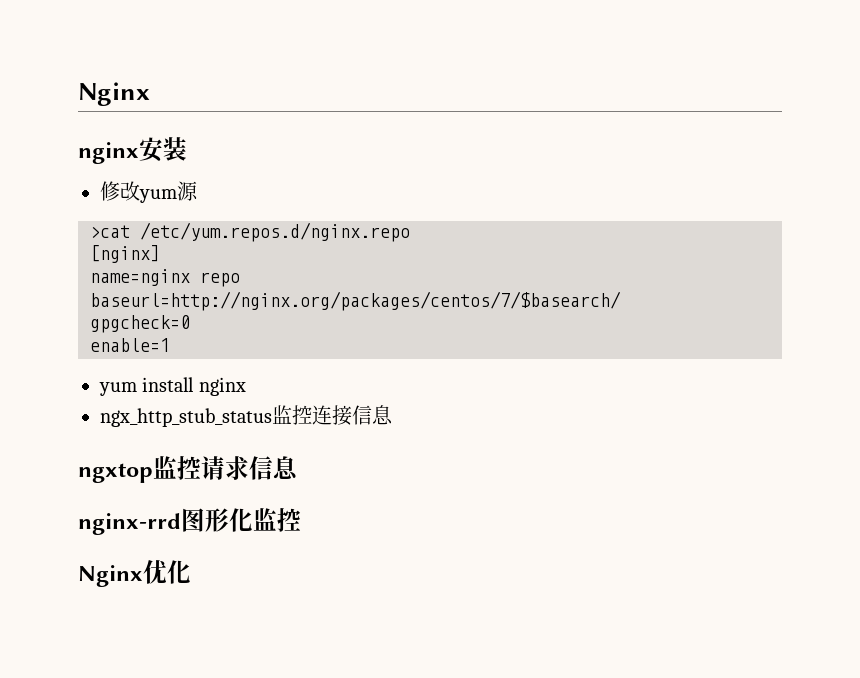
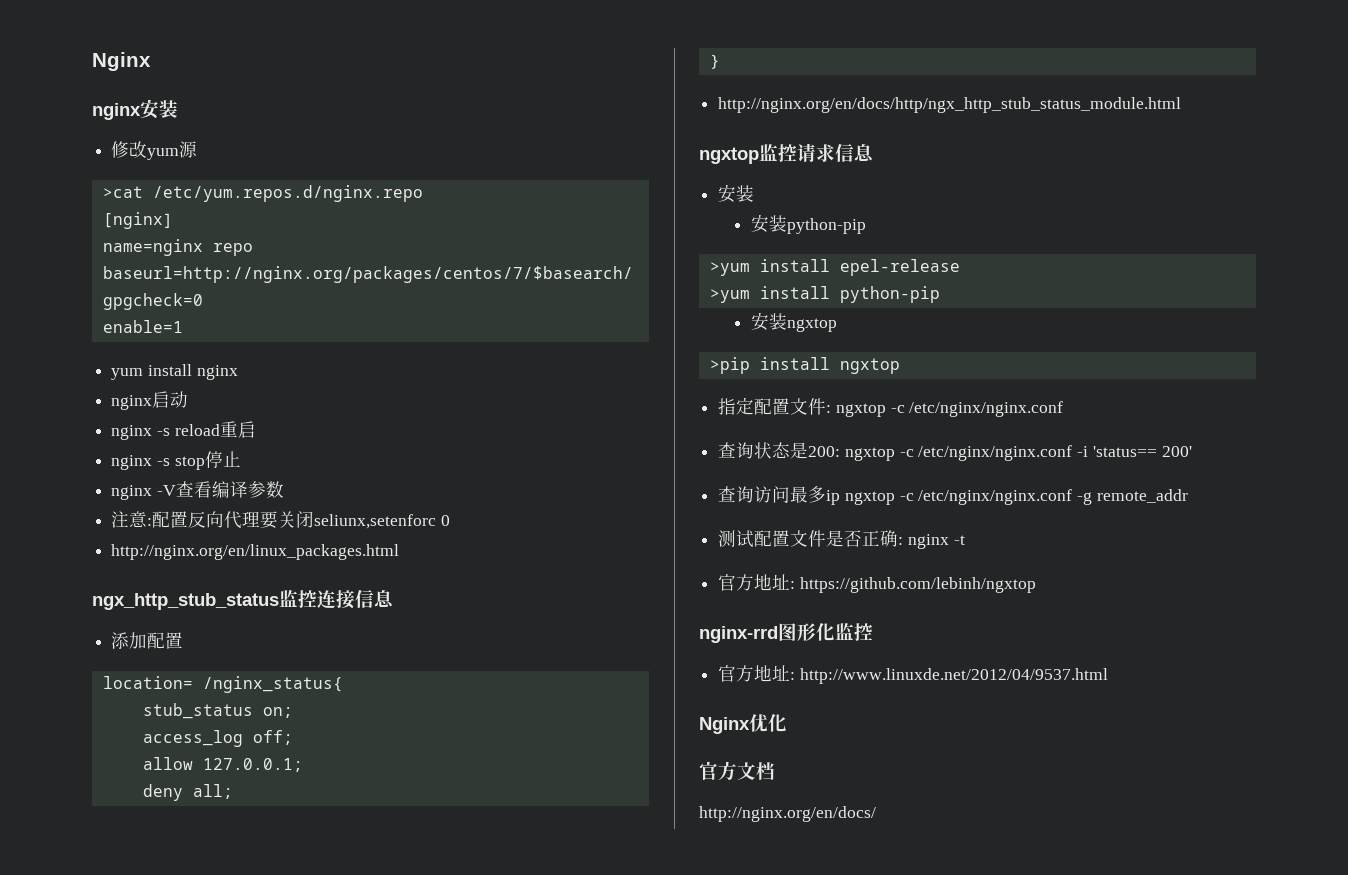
[100,405,393,427] [78,456,298,483] ngx_http_stub_status监控连接信息 // ngxtop监控请求信息 -> [111,391,189,410] [111,421,256,440] [111,451,241,470] [111,481,284,500] [111,511,450,529] [111,544,400,560] [92,590,394,610] [111,632,184,649] [102,676,343,693] [142,703,293,719] [142,730,293,747] [142,757,303,772] [142,784,233,801] [709,54,720,69] [718,97,1182,113] [699,143,874,164] [718,184,755,203] [750,214,866,234] [709,259,960,276] [709,286,940,303] [750,312,837,332] [709,357,900,374] [718,397,1064,417] [718,442,1192,461] [718,486,1188,505] [718,530,965,549] [718,574,1036,593] nginx启动 // nginx -s reload重启 // nginx -s stop停止 // nginx -V查看编译参数 // 注意:配置反向代理要关闭seliunx,setenforc 0 // http://nginx.org/en/linux_packages.html // ngx_http_stub_status监控连接信息 // 添加配置 // location= /nginx_status{ // stub_status on; // access_log off; // allow 127.0.0.1; // deny all; // } // http://nginx.org/en/docs/http/ngx_http_stub_status_module.html // ngxtop监控请求信息 // 安装 // 安装python-pip // >yum install epel-release // >yum install python-pip // 安装ngxtop // >pip install ngxtop // 指定配置文件: ngxtop -c /etc/nginx/nginx.conf // 查询状态是200: ngxtop -c /etc/nginx/nginx.conf -i 'status== 200' // 查询访问最多ip ngxtop -c /etc/nginx/nginx.conf -g remote_addr // 测试配置文件是否正确: nginx -t // 官方地址: https://github.com/lebinh/ngxtop
(301, 520) none -> [718,665,1108,684] // 官方地址: http://www.linuxde.net/2012/04/9537.html
(191, 572) none -> [699,761,775,781] [699,806,876,822] // 官方文档 // http://nginx.org/en/docs/

